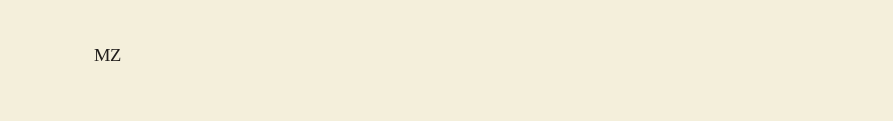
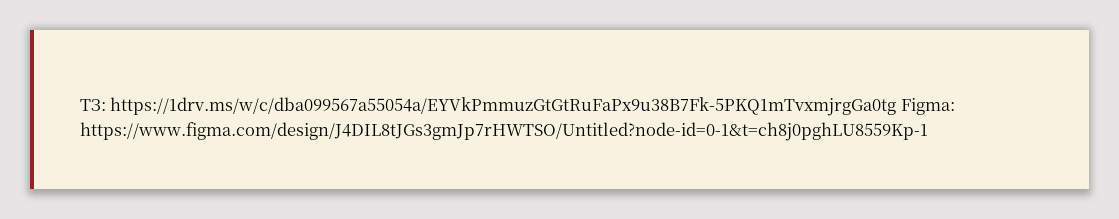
[94,49,121,61] MZ -> [80,97,955,116] [80,122,928,141] ТЗ: https://1drv.ms/w/c/dba099567a55054a/EYVkPmmuzGtGtRuFaPx9u38B7Fk-5PKQ1mTvxmjrgGa0tg Figma: https://www.figma.com/design/J4DIL8tJGs3gmJp7rHWTSO/Untitled?node-id=0-1&t=ch8j0pghLU8559Kp-1

